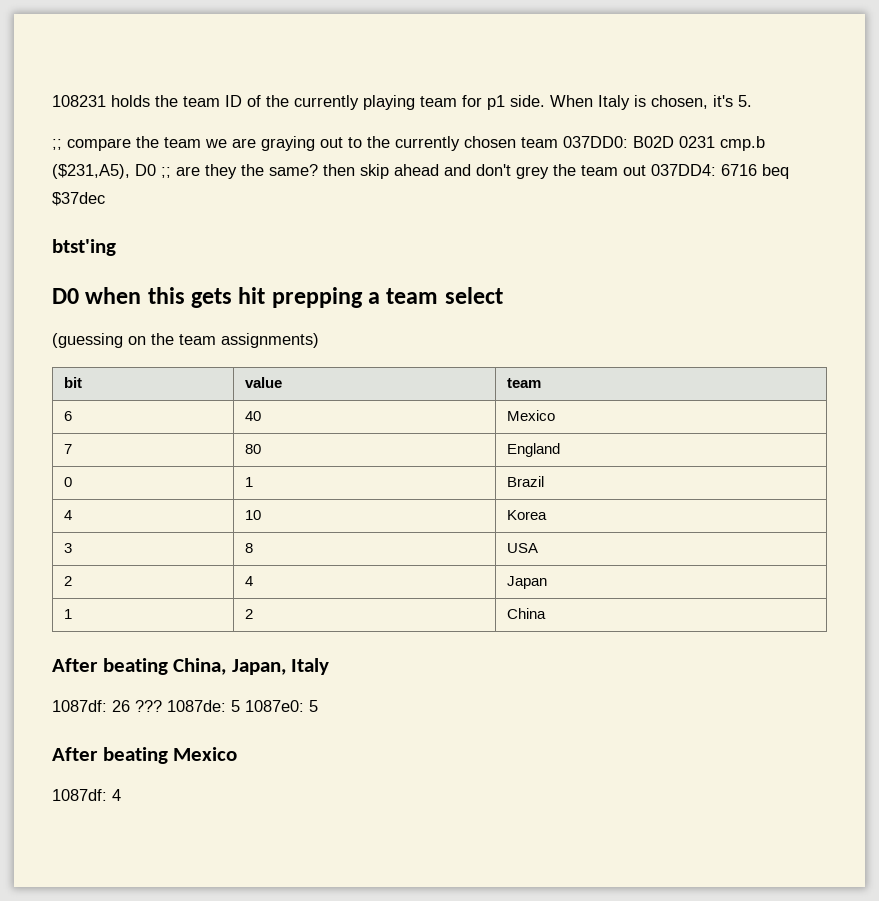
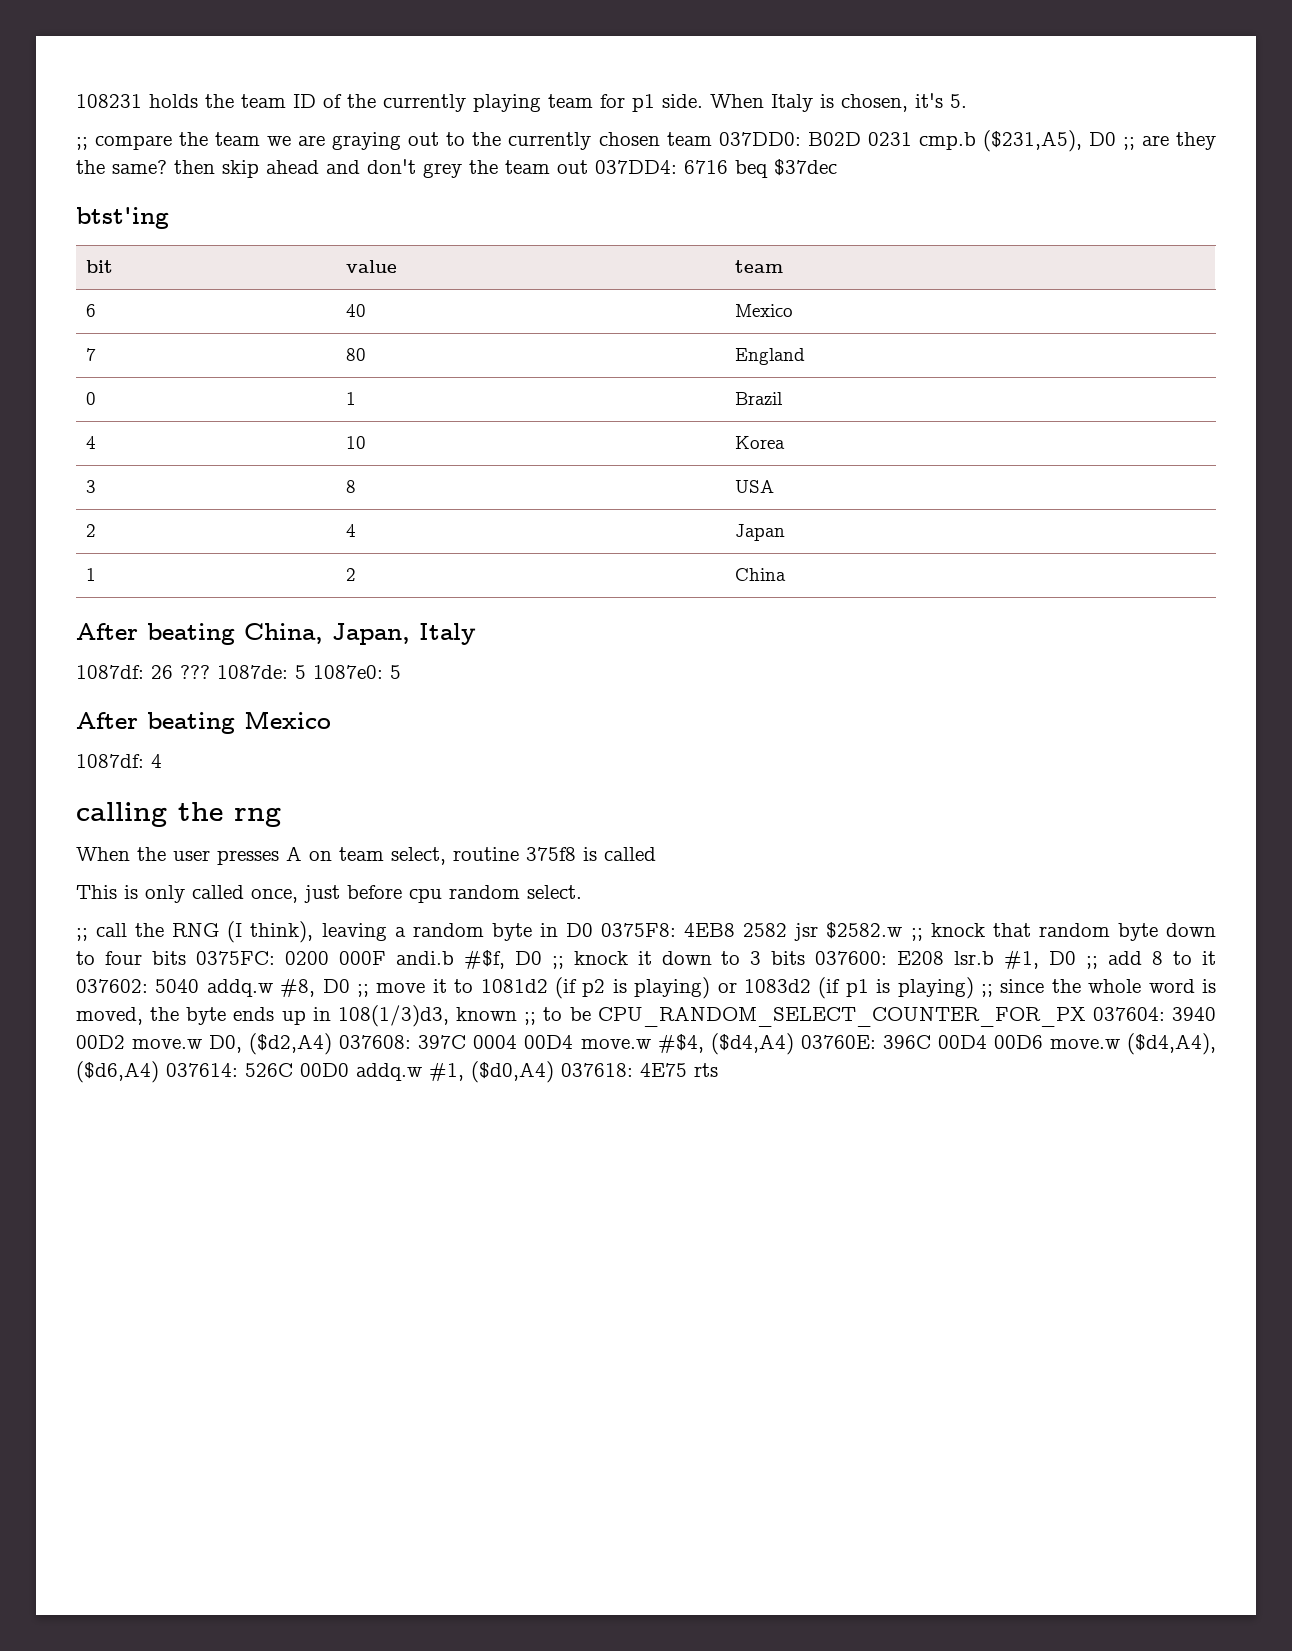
[52,287,503,308] [52,333,319,348] // D0 when this gets hit prepping a team select // (guessing on the team assignments) -> (169, 218) none
(121, 795) none -> [76,802,281,827] [76,846,656,865] [76,885,582,903] [76,921,1216,943] [76,950,1217,970] [76,977,1216,999] [76,1005,1216,1027] [76,1033,1216,1055] [76,1061,718,1083] // calling the rng // When the user presses A on team select, routine 375f8 is called // This is only called once, just before cpu random select. // ;; call the RNG (I think), leaving a random byte in D0 0375F8: 4EB8 2582 jsr $2582.w ;; knock that random byte down to four bits 0375FC: 0200 000F andi.b #$f, D0 ;; knock it down to 3 bits 037600: E208 lsr.b #1, D0 ;; add 8 to it 037602: 5040 addq.w #8, D0 ;; move it to 1081d2 (if p2 is playing) or 1083d2 (if p1 is playing) ;; since the whole word is moved, the byte ends up in 108(1/3)d3, known ;; to be CPU_RANDOM_SELECT_COUNTER_FOR_PX 037604: 3940 00D2 move.w D0, ($d2,A4) 037608: 397C 0004 00D4 move.w #$4, ($d4,A4) 03760E: 396C 00D4 00D6 move.w ($d4,A4), ($d6,A4) 037614: 526C 00D0 addq.w #1, ($d0,A4) 037618: 4E75 rts

